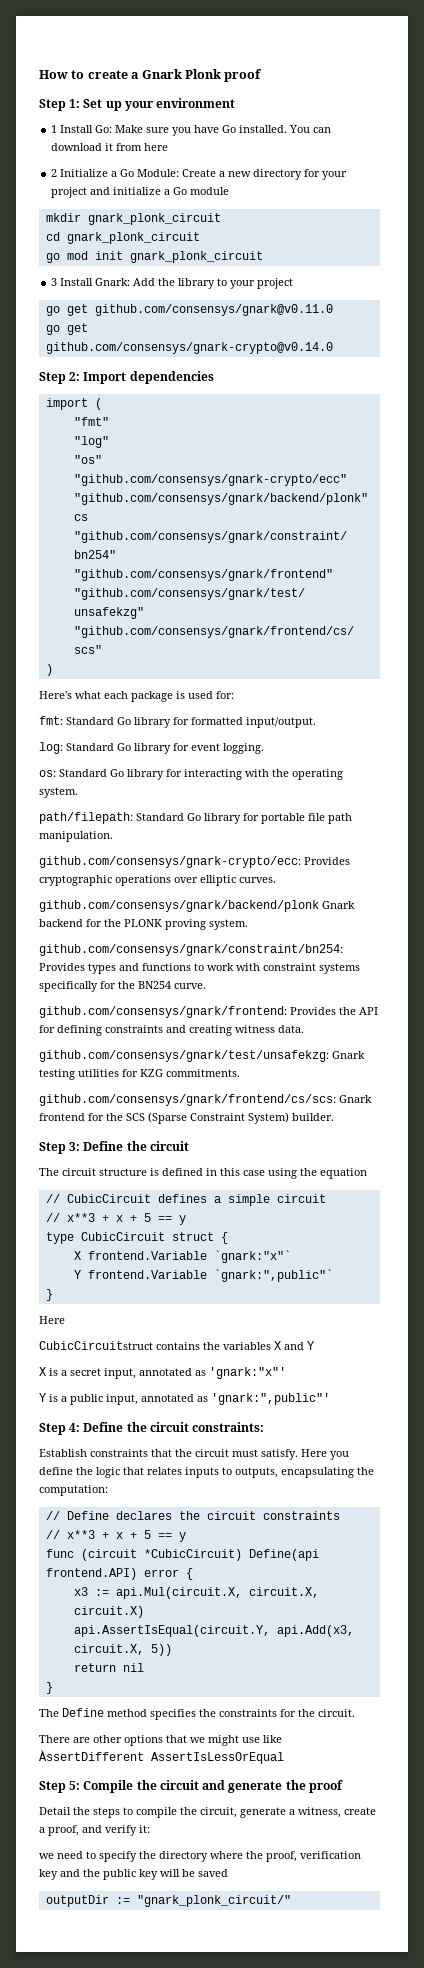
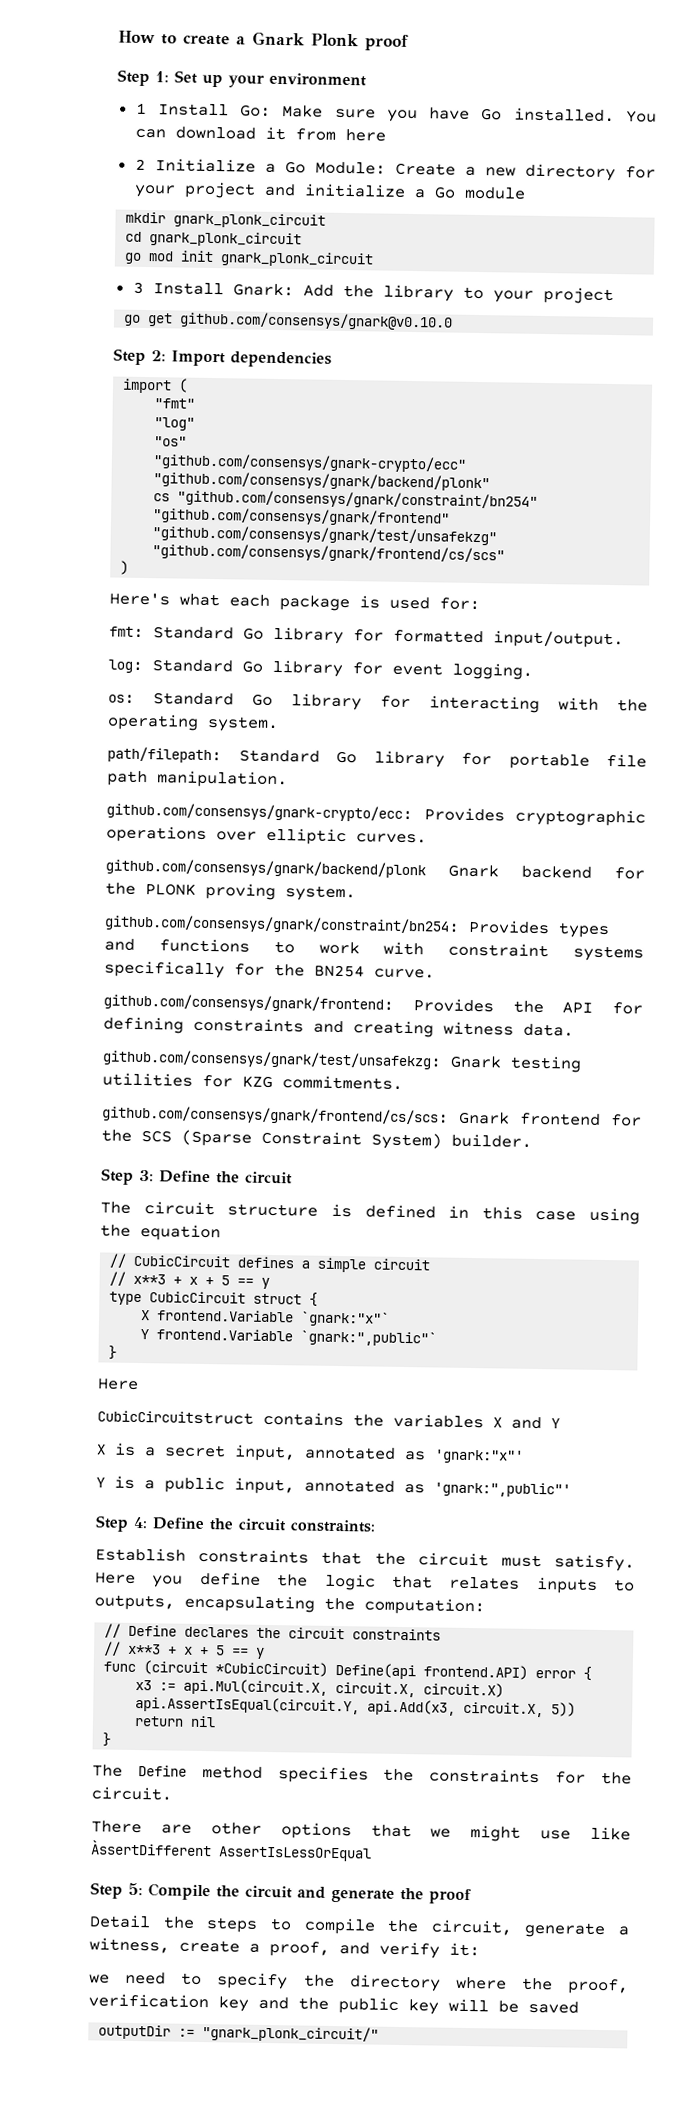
[94,304,333,316] [45,323,88,335] [45,342,333,354] github.com/consensys/gnark@v0.11.0 // go get github.com/consensys/gnark-crypto@v0.14.0 -> [179,311,454,331] github.com/consensys/gnark@v0.10.0

